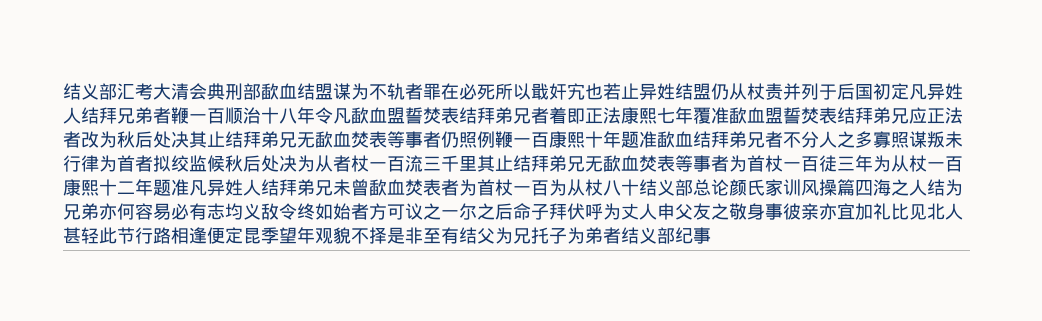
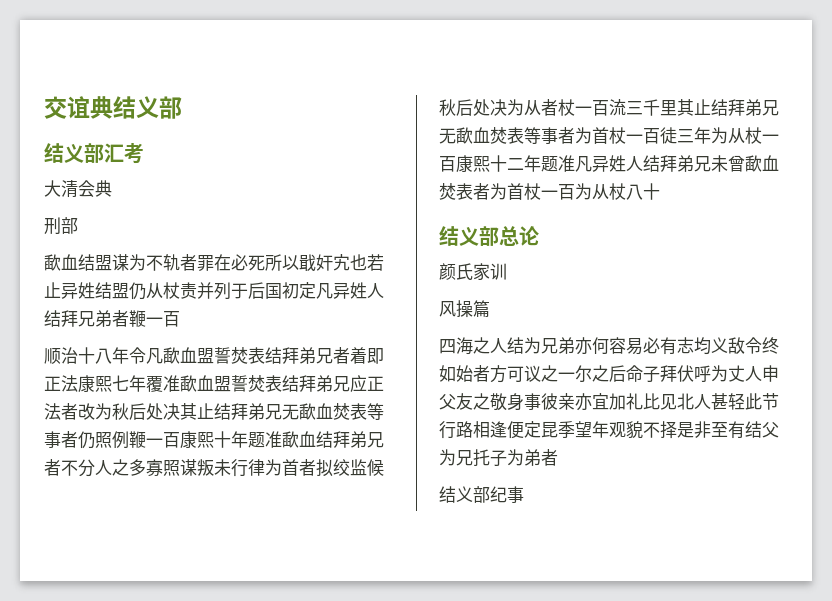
(63, 91) none -> [44,96,182,119] 交谊典结义部 //
(153, 91) none -> (144, 153) //
(225, 91) none -> (112, 188) //
(261, 91) none -> (78, 225) //
(225, 116) none -> (180, 319) //
(639, 187) none -> (660, 191) //
(729, 187) none -> (539, 236) //
(801, 187) none -> (507, 271) //
(855, 187) none -> (490, 308) //
(621, 235) none -> (558, 457) //

